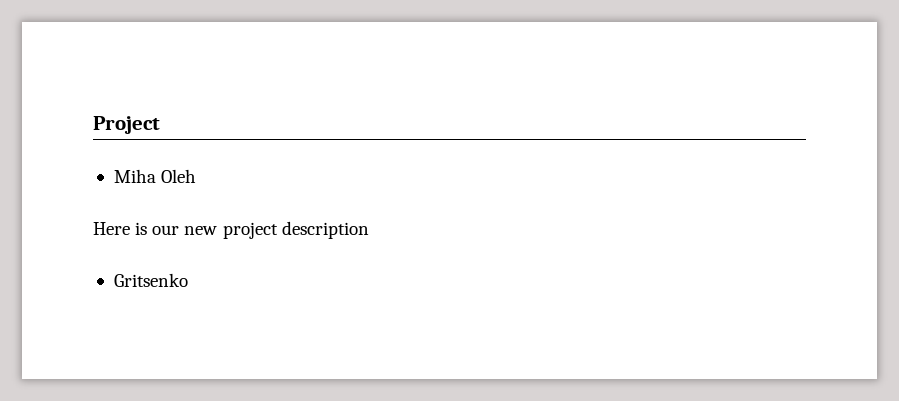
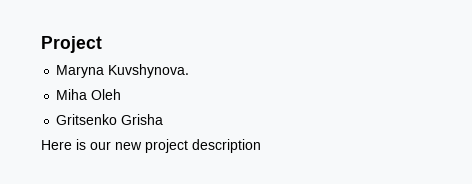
(160, 125) none -> [56,64,190,78] // Maryna Kuvshynova.
(197, 176) none -> [56,114,164,125] // Gritsenko Grisha
[113,273,188,287] // Gritsenko -> (261, 146) none

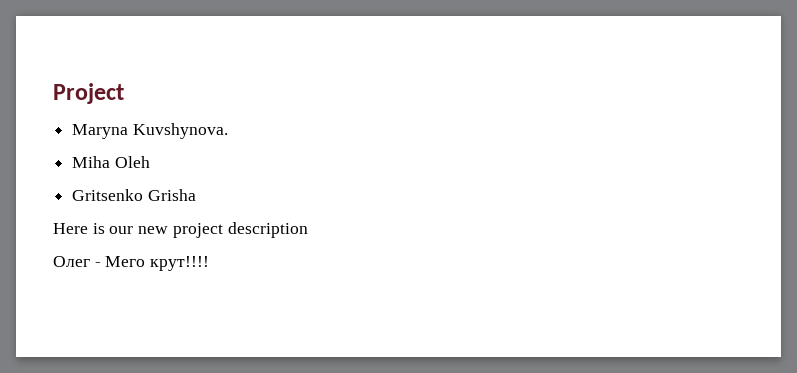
(261, 146) none -> [53,256,210,271] // Олег - Мего крут!!!!

